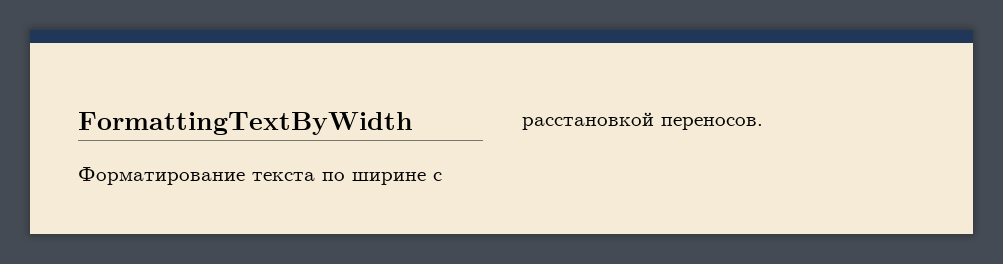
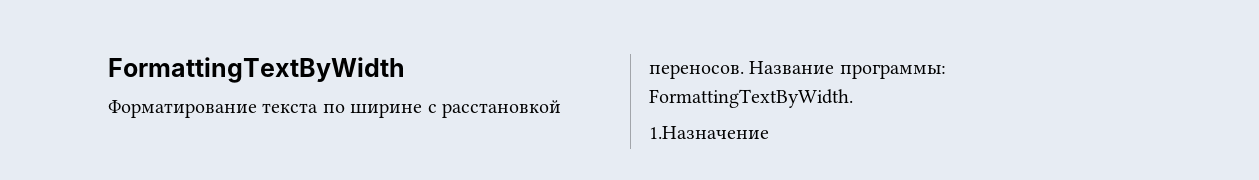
(763, 123) none -> [749,61,946,79] [649,89,853,108] [649,126,769,139] Название программы: FormattingTextByWidth. // 1.Назначение

